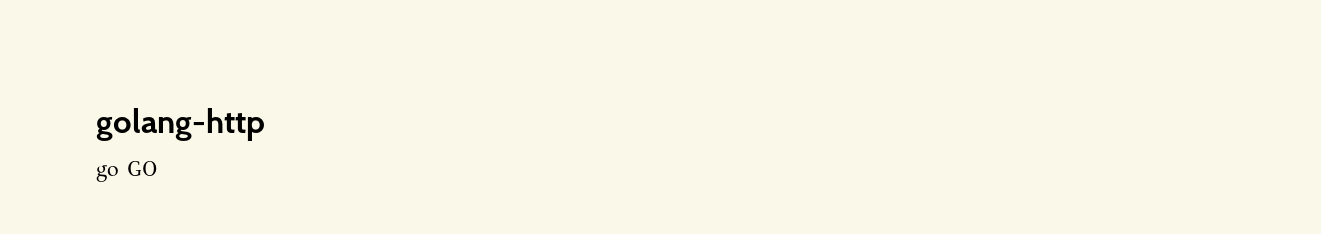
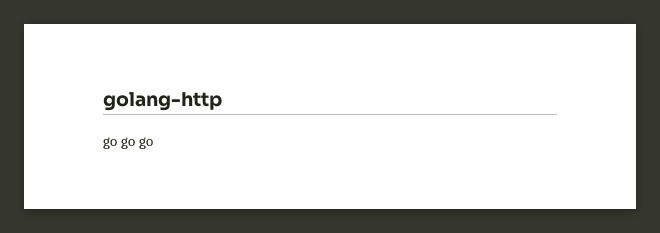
[127,161,157,176] GO -> [120,137,153,149] go go

